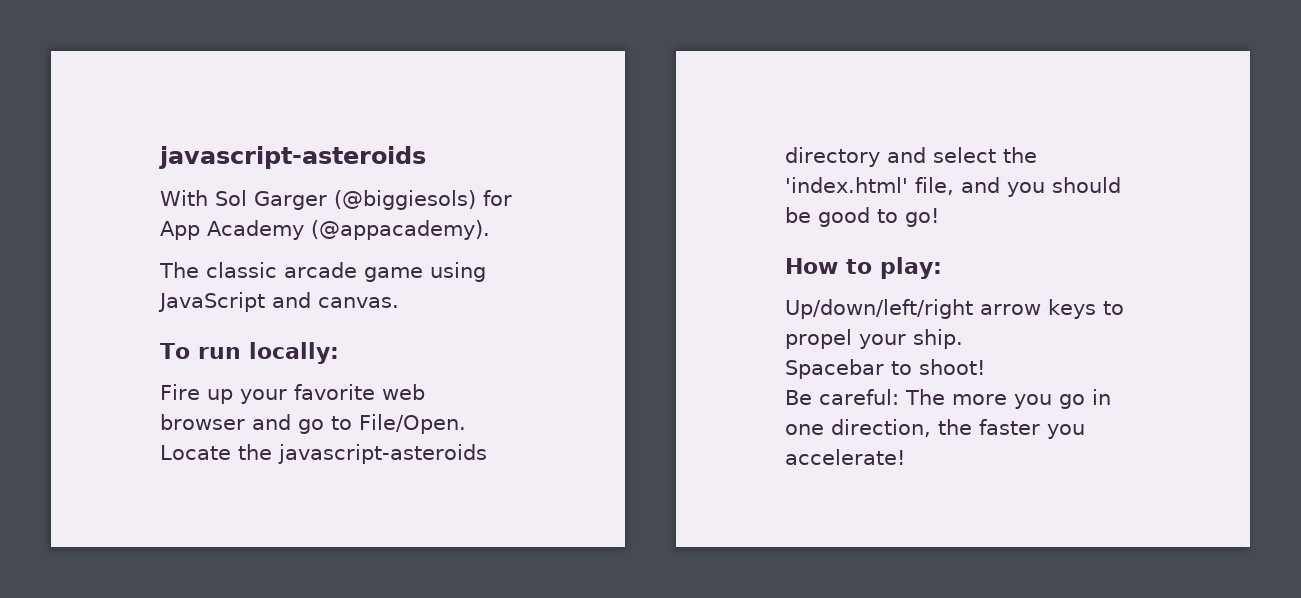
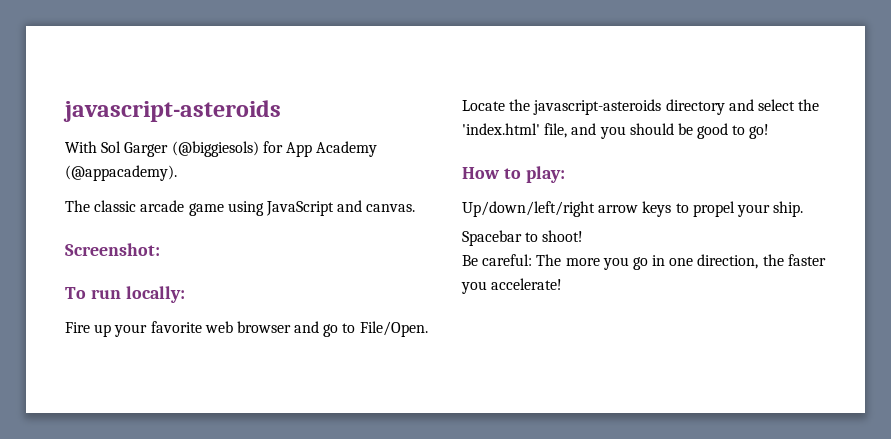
(399, 302) none -> [65,243,160,256] // Screenshot:

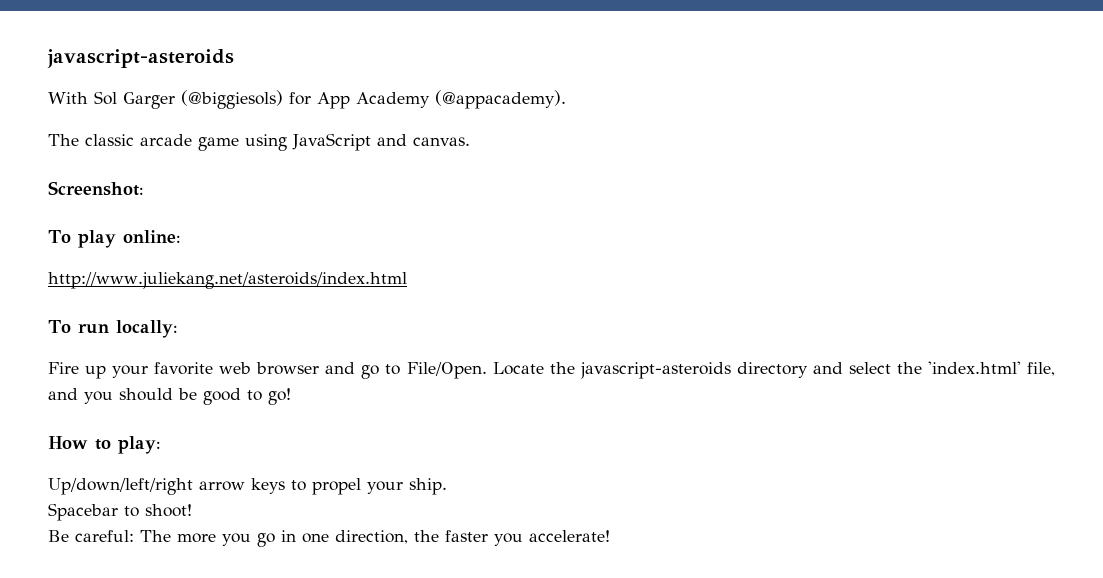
(160, 249) none -> [48,230,181,248] [48,272,407,289] // To play online: // http://www.juliekang.net/asteroids/index.html

